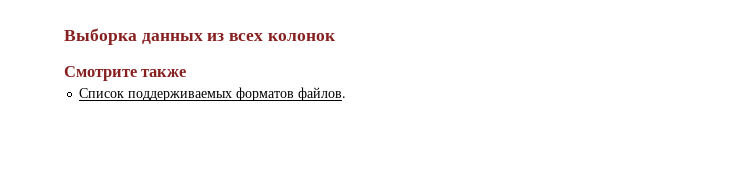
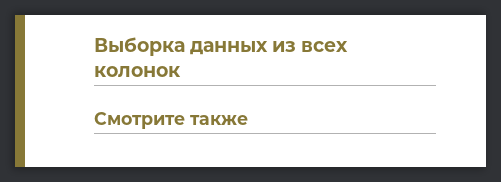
[79,87,347,101] // Список поддерживаемых форматов файлов. -> (248, 120) none

